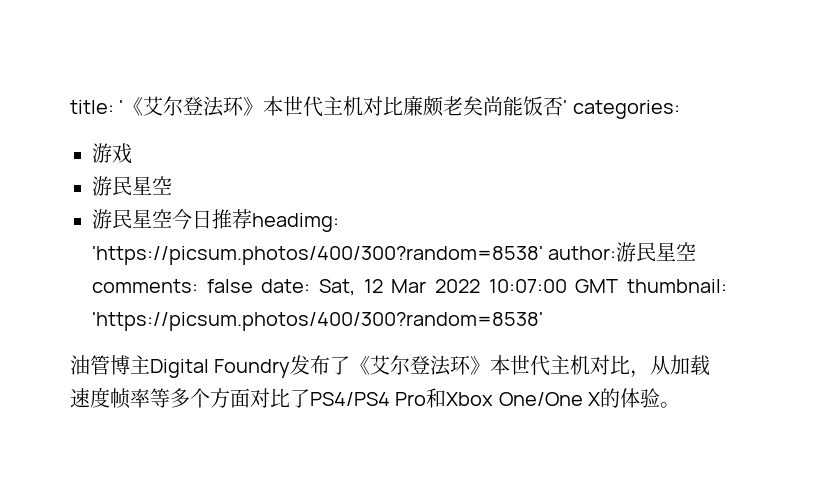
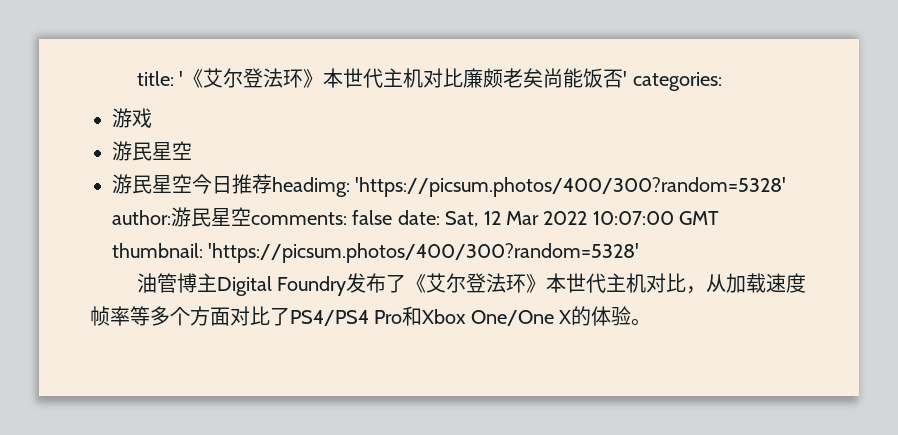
[92,246,543,265] 'https://picsum.photos/400/300?random=8538' -> [355,177,787,197] 'https://picsum.photos/400/300?random=5328'
[92,312,543,331] 'https://picsum.photos/400/300?random=8538' -> [208,243,640,263] 'https://picsum.photos/400/300?random=5328'

